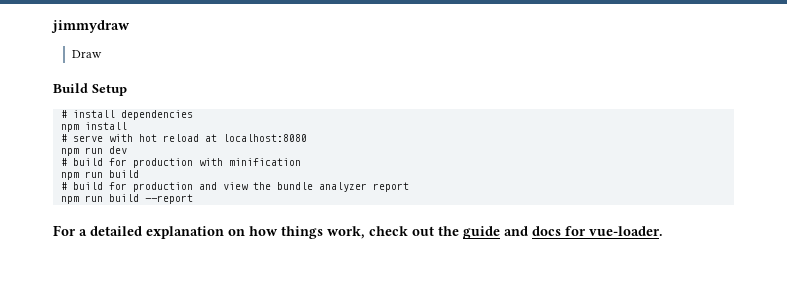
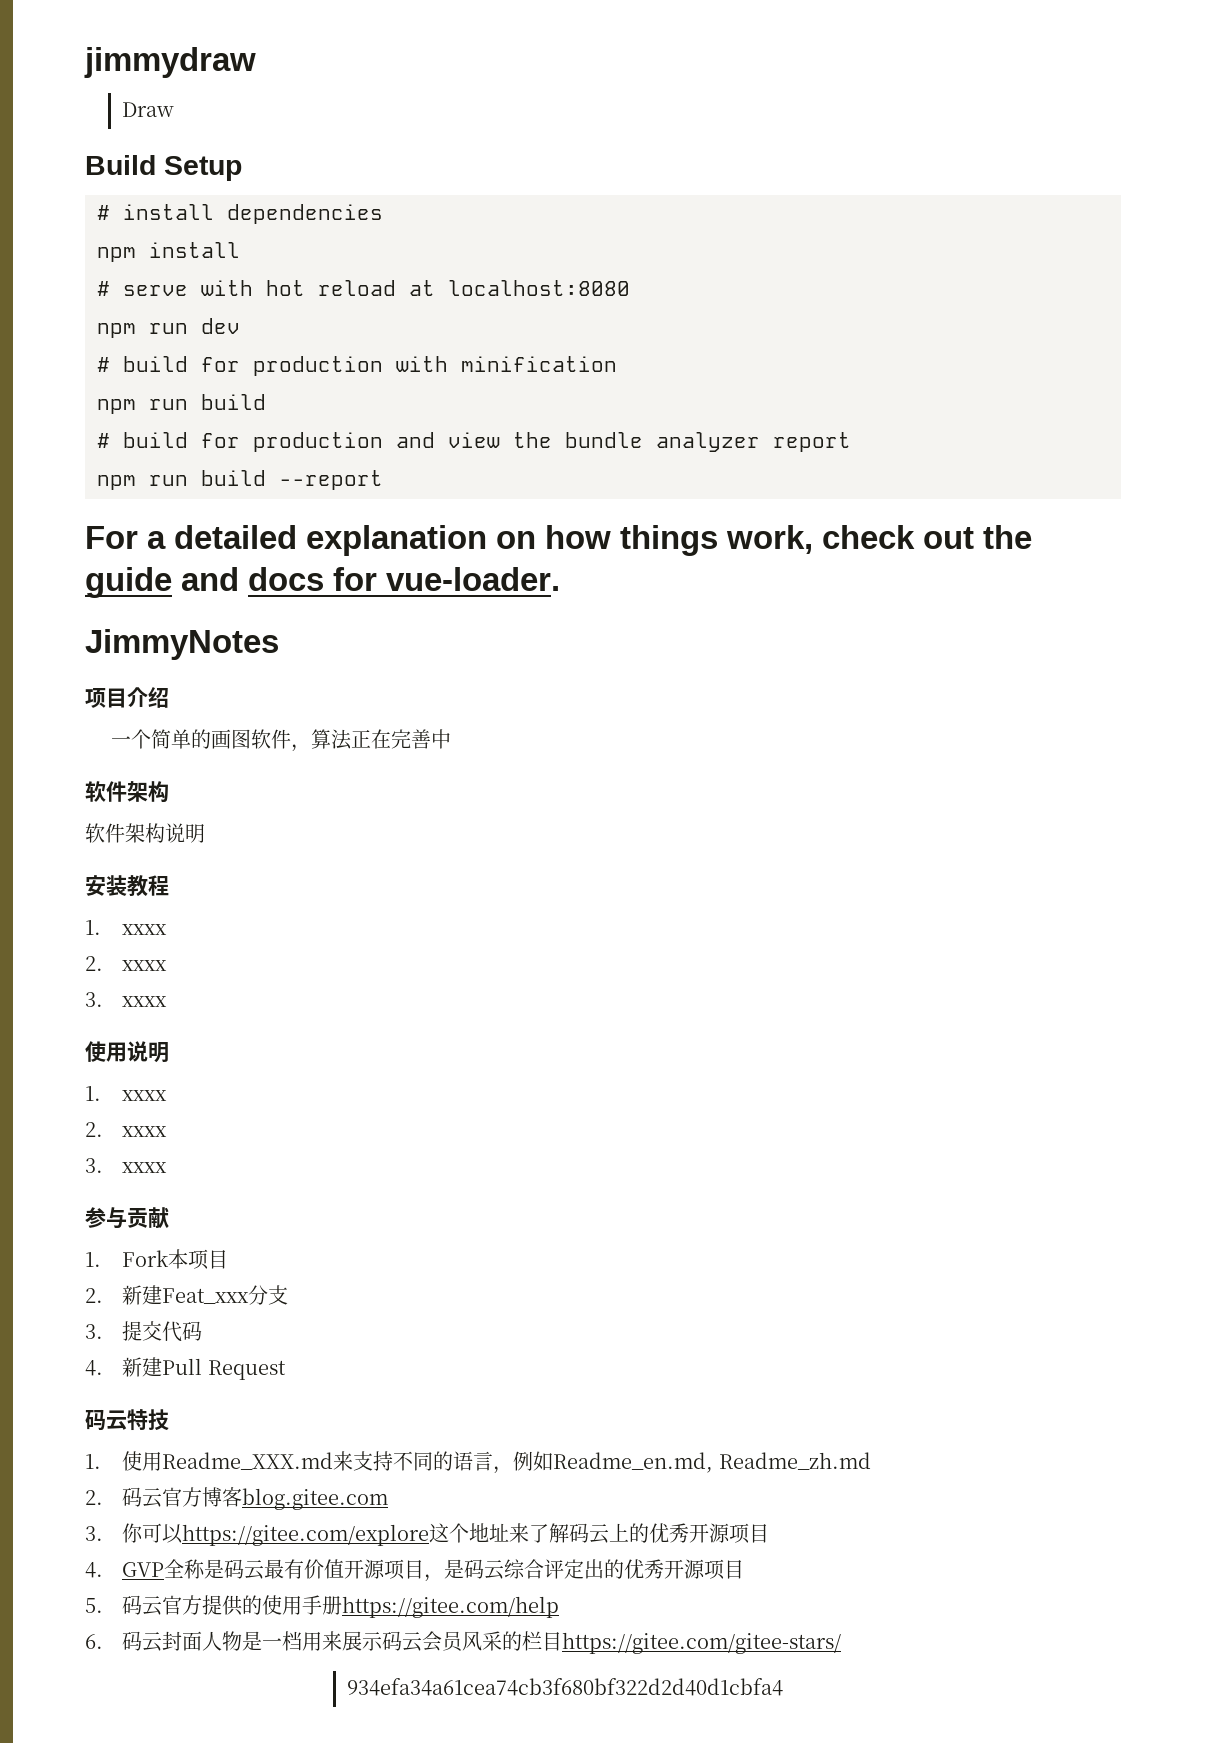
(663, 231) none -> [85,629,279,660] [85,687,169,708] [111,729,452,752] [85,781,169,803] [85,823,205,843] [85,875,169,897] [85,920,168,935] [85,956,168,971] [85,992,168,1007] [85,1041,169,1063] [85,1086,168,1101] [85,1122,168,1137] [85,1158,168,1173] [85,1207,169,1229] [85,1249,229,1270] [85,1285,289,1305] [85,1321,203,1342] [85,1357,286,1380] [85,1409,169,1431] [85,1451,871,1474] [85,1487,389,1510] [85,1523,770,1546] [85,1559,745,1582] [85,1595,560,1618] [85,1631,842,1654] [346,1678,783,1696] // JimmyNotes // 项目介绍 // 一个简单的画图软件，算法正在完善中 // 软件架构 // 软件架构说明 // 安装教程 // 1. xxxx // 2. xxxx // 3. xxxx // 使用说明 // 1. xxxx // 2. xxxx // 3. xxxx // 参与贡献 // 1. Fork本项目 // 2.新建Feat_xxx分支 // 3.提交代码 // 4.新建Pull Request // 码云特技 // 1.使用Readme_XXX.md来支持不同的语言，例如Readme_en.md, Readme_zh.md // 2.码云官方博客blog.gitee.com // 3.你可以https://gitee.com/explore这个地址来了解码云上的优秀开源项目 // 4. GVP全称是码云最有价值开源项目，是码云综合评定出的优秀开源项目 // 5.码云官方提供的使用手册https://gitee.com/help // 6.码云封面人物是一档用来展示码云会员风采的栏目https://gitee.com/gitee-stars/ // 934efa34a61cea74cb3f680bf322d2d40d1cbfa4

